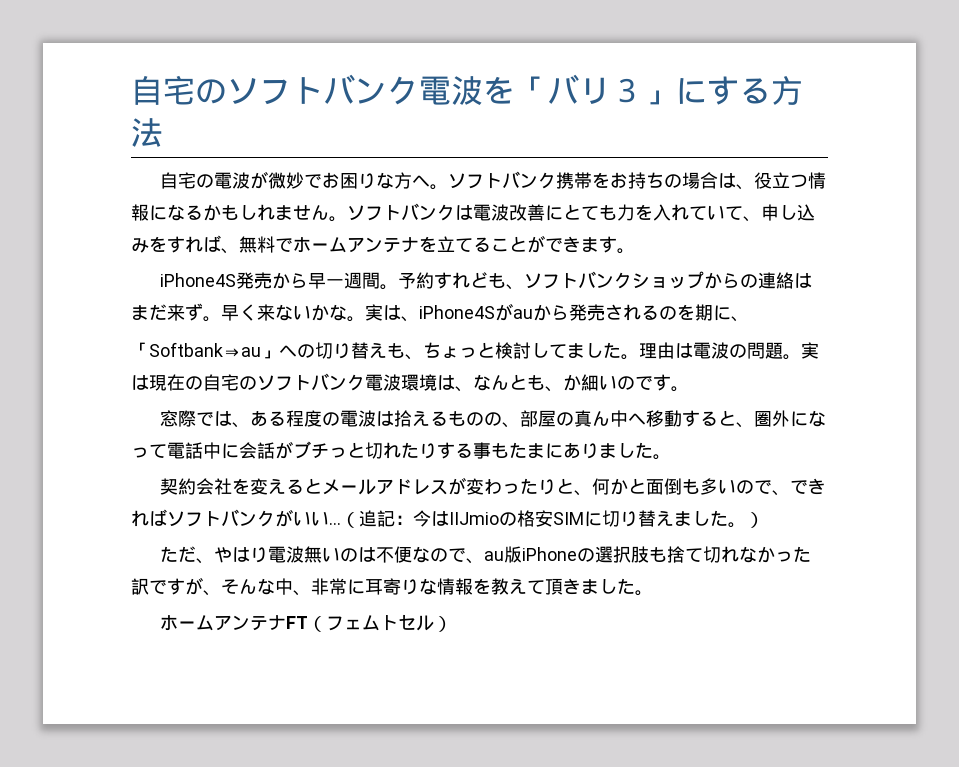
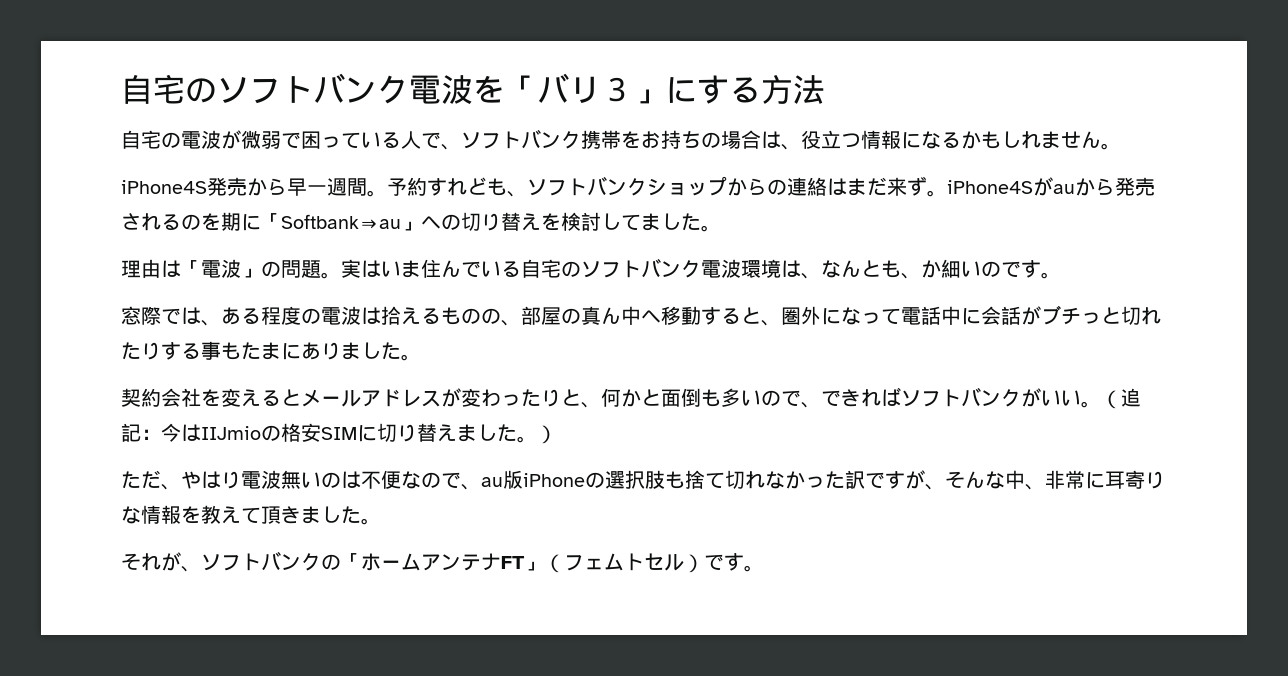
[286,172,449,190] 妙でお困りな方へ。 -> [261,131,461,150] 弱で困っている人で、
[347,203,815,222] [131,235,635,254] ソフトバンクは電波改善にとても力を入れていて、申し込みをすれば、無料でホームアンテナを立てることができます。 -> (1121, 146) none
[221,304,419,322] 早く来ないかな。実は、 -> (947, 193) none
[731,316,749,322] 、 // -> (261, 222) none
[387,342,495,360] も、ちょっと -> [541,213,561,231] を
[639,342,819,360] [131,374,203,391] 理由は電波の問題。実は現在の -> [121,259,521,279] // 理由は「電波」の問題。実はいま住んでいる
[329,522,341,525] … -> [1081,401,1101,408] 。
(653, 593) none -> [121,551,361,572] それが、ソフトバンクの「
(309, 622) none -> [524,561,544,571] 」
(453, 624) none -> [704,553,764,572] です。

